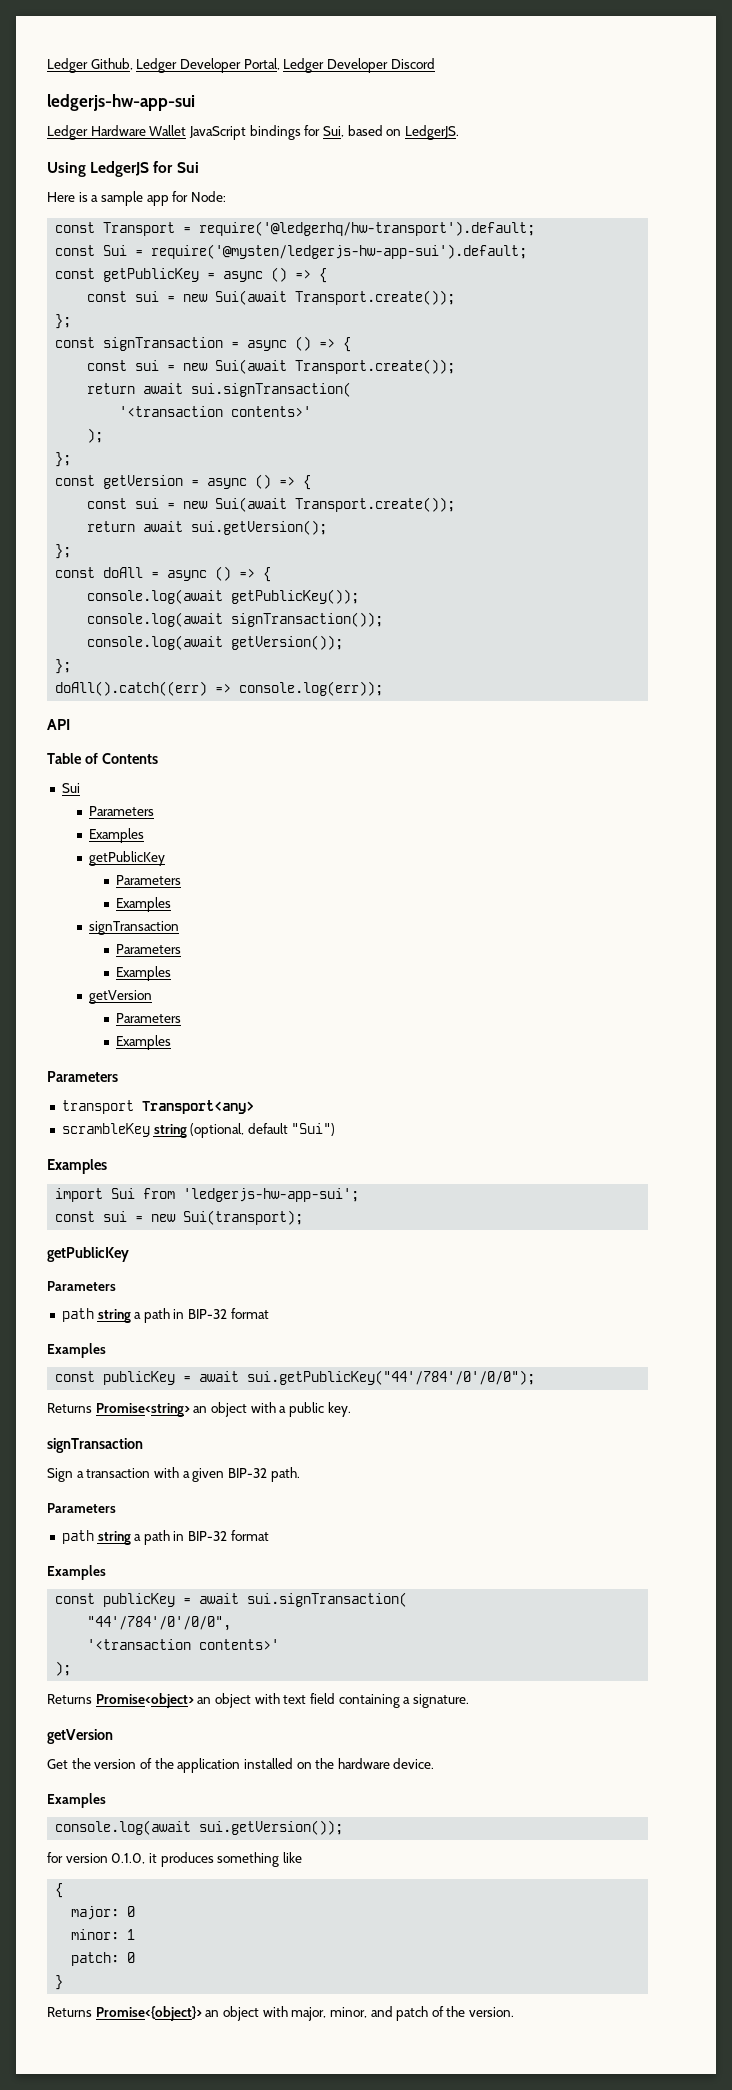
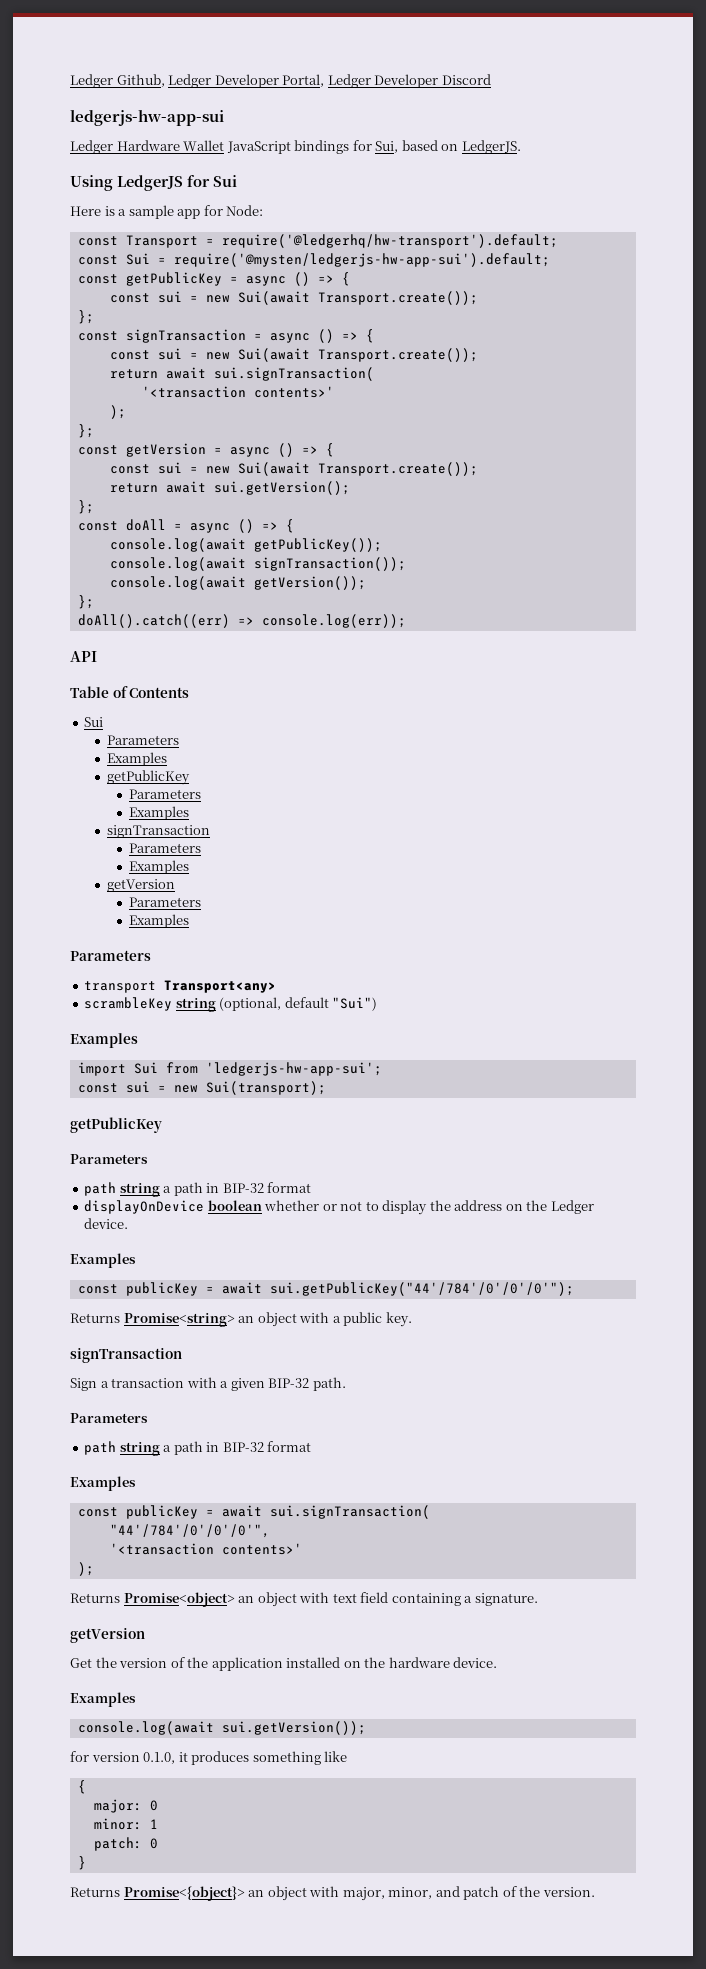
[47,1343,106,1358] [55,1370,536,1385] // Examples // const publicKey = await sui.getPublicKey("44'/784'/0'/0/0"); -> [84,1200,594,1215] [84,1218,129,1229] [70,1253,136,1268] [77,1282,574,1296] // displayOnDevice boolean whether or not to display the address on the Ledger device. // Examples // const publicKey = await sui.getPublicKey("44'/784'/0'/0'/0'");
[87,1616,232,1631] "44'/784'/0'/0/0", -> [109,1524,270,1538] "44'/784'/0'/0'/0'",

